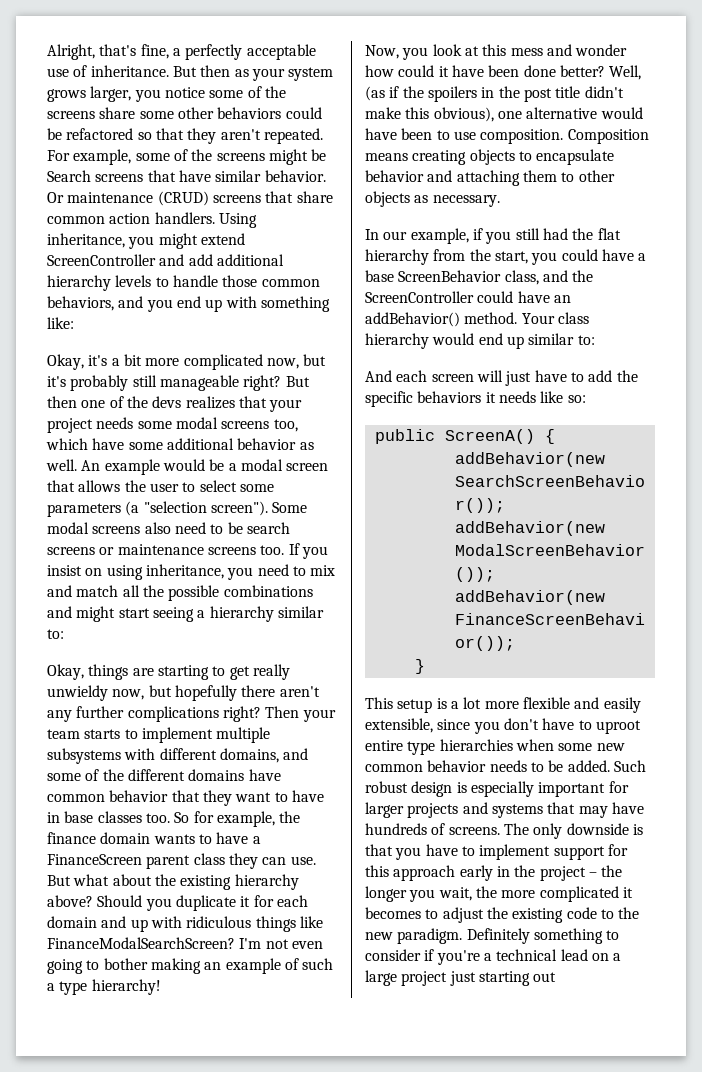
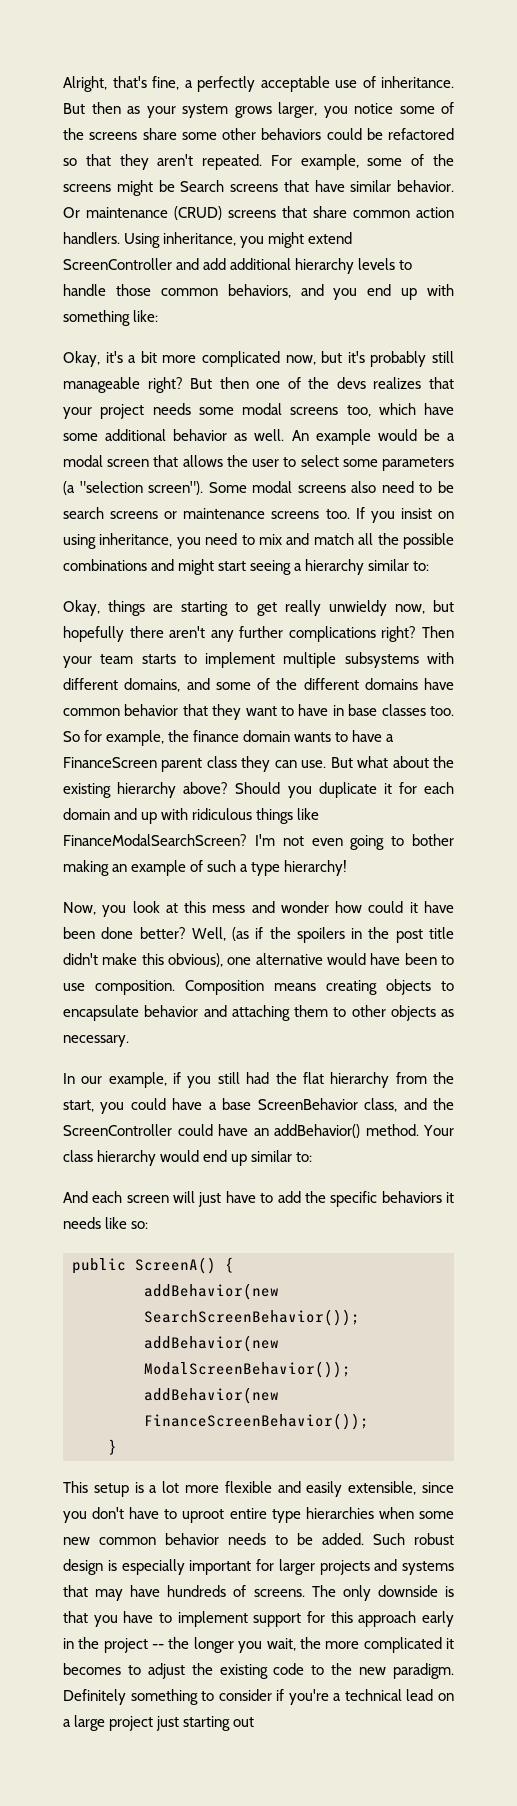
[588,872,597,877] – -> [152,1644,165,1649] --

